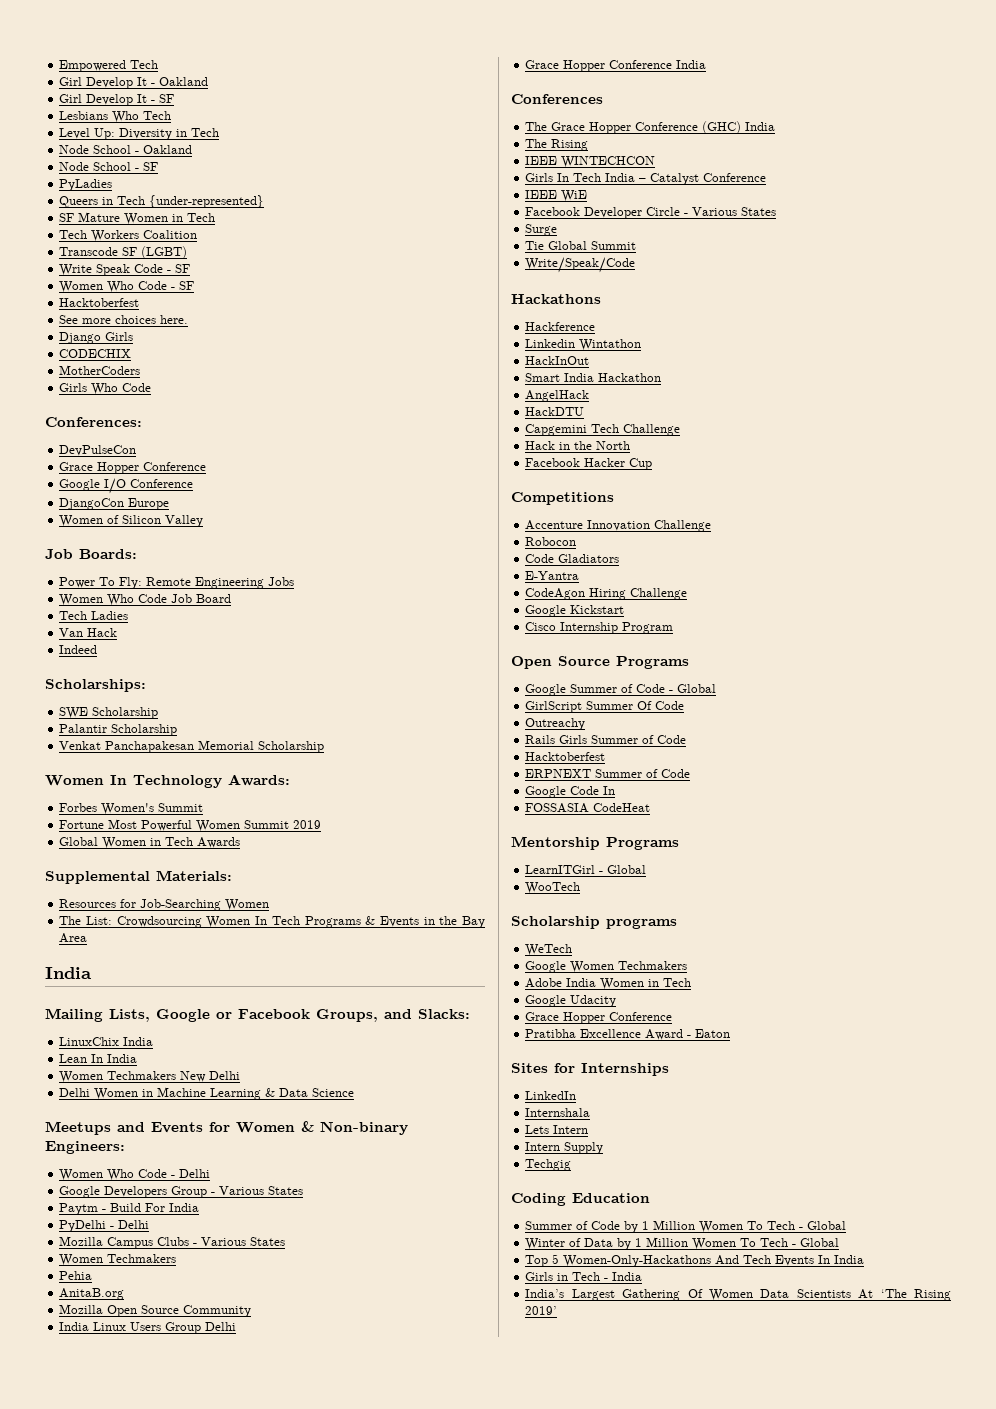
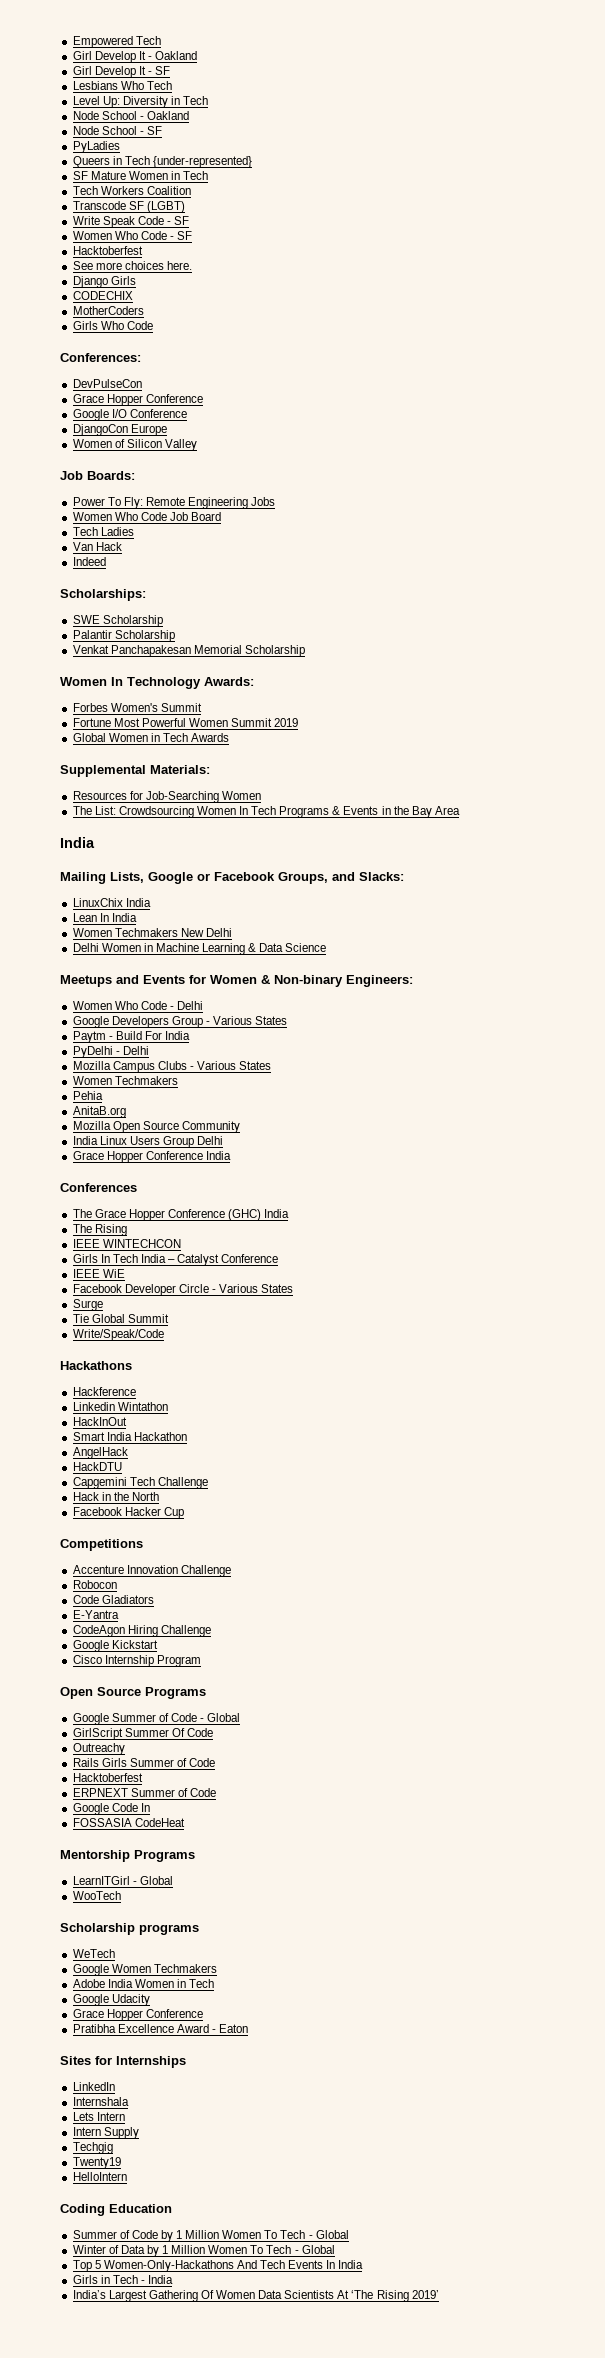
(572, 1165) none -> [72,2157,121,2169] [72,2172,127,2181] // Twenty19 // HelloIntern

